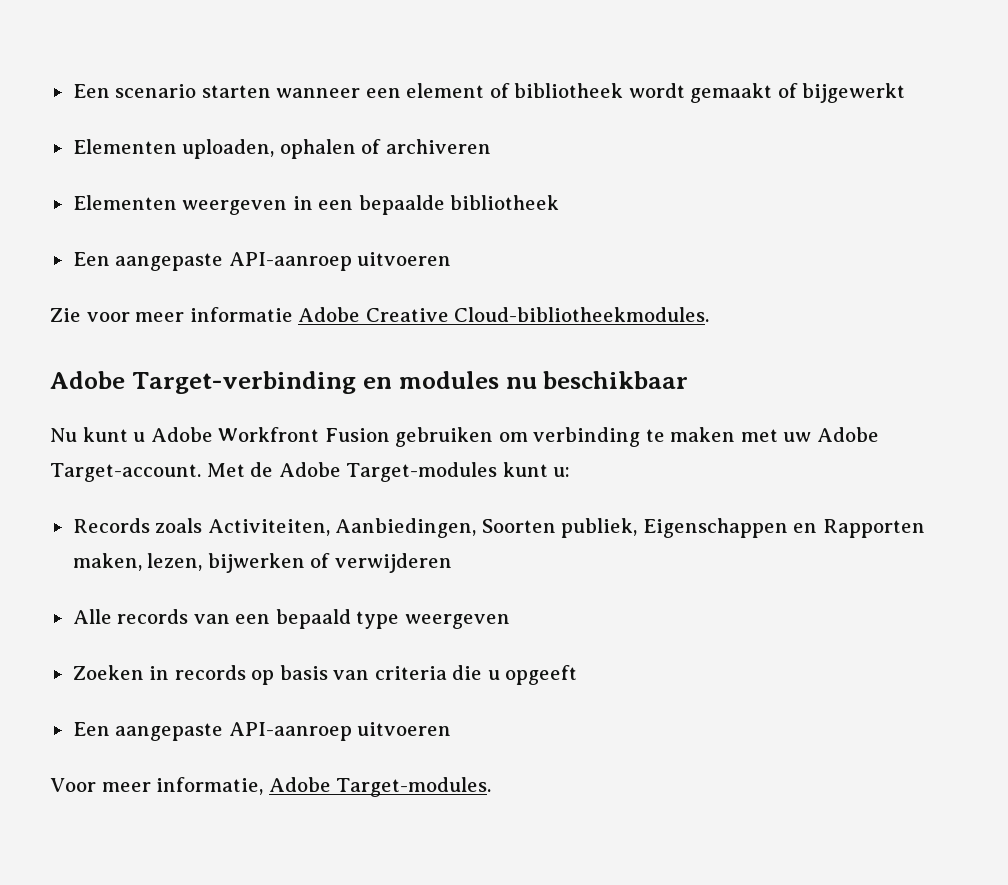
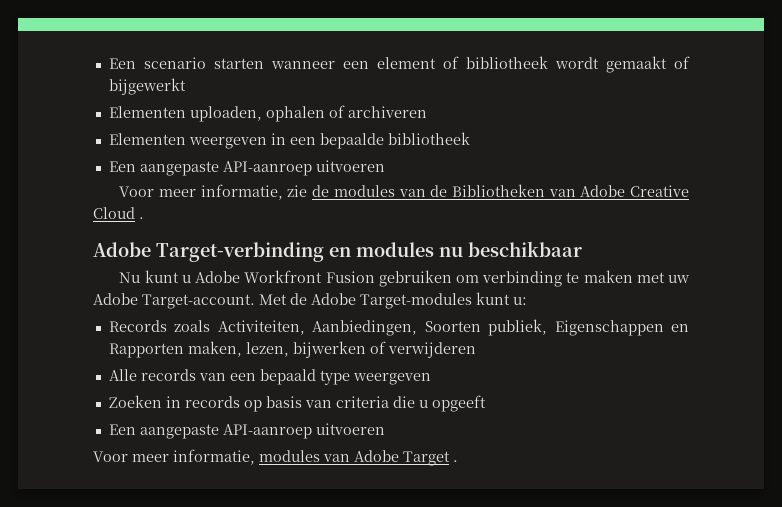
[50,307,710,322] Zie voor meer informatie Adobe Creative Cloud-bibliotheekmodules. -> [119,184,689,200] [93,207,144,219] Voor meer informatie, zie de modules van de Bibliotheken van Adobe Creative Cloud .
[268,777,492,797] Adobe Target-modules. -> [259,450,458,466] modules van Adobe Target .

